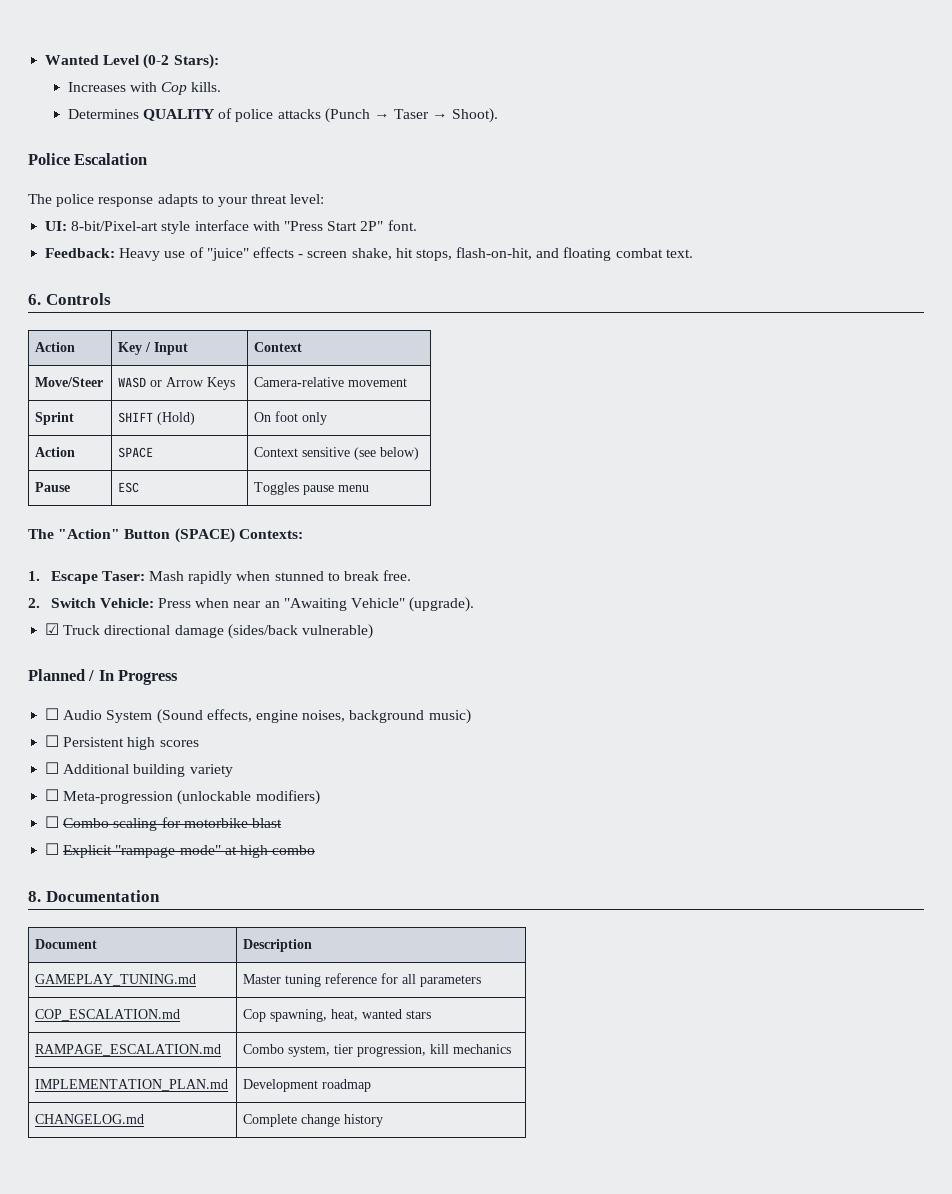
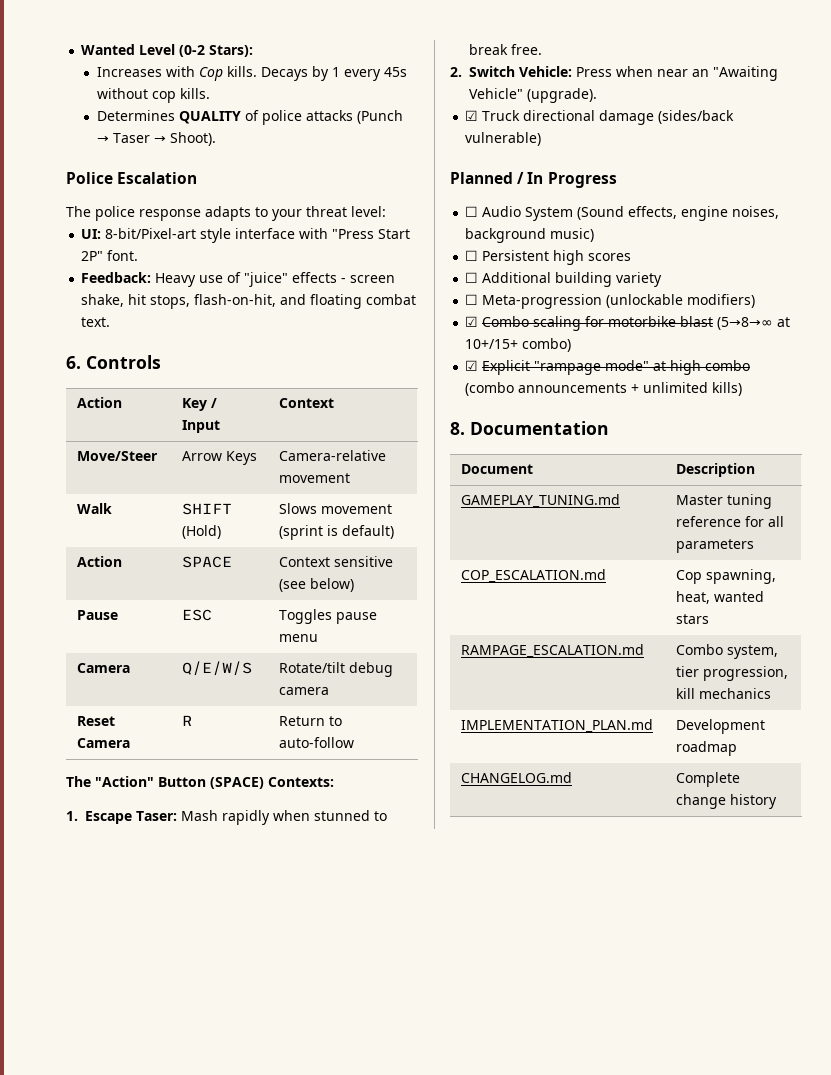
(222, 87) none -> [260,66,407,81] [96,88,210,103] Decays by 1 every 45s without cop kills.
[118,377,163,388] WASD or -> (159, 456) none
[35,412,75,425] Sprint -> [77,503,113,514] Walk
[254,411,328,425] On foot only -> [279,503,393,514] [279,525,395,540] Slows movement (sprint is default)
(370, 488) none -> [77,663,131,673] [182,661,253,676] [279,662,394,677] [279,687,330,695] [77,716,116,726] [77,738,131,748] [182,715,193,726] [279,716,343,726] [279,737,355,748] // Camera | Q/E/W/S | Rotate/tilt debug camera // Reset Camera | R | Return to auto-follow
[45,816,60,828] ☐ -> [465,316,479,327] ☑
[45,843,60,855] // ☐ -> [717,317,791,330] [465,338,572,352] [465,360,479,371] (5→8→∞ at 10+/15+ combo) // ☑
(316, 850) none -> [465,382,743,396] (combo announcements + unlimited kills)

